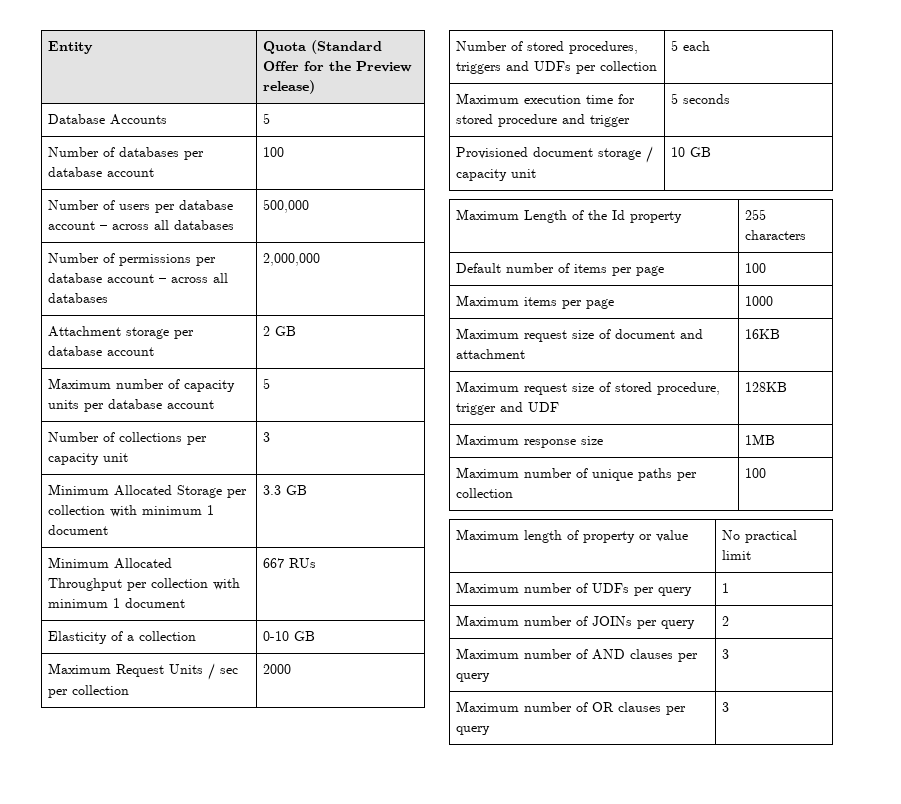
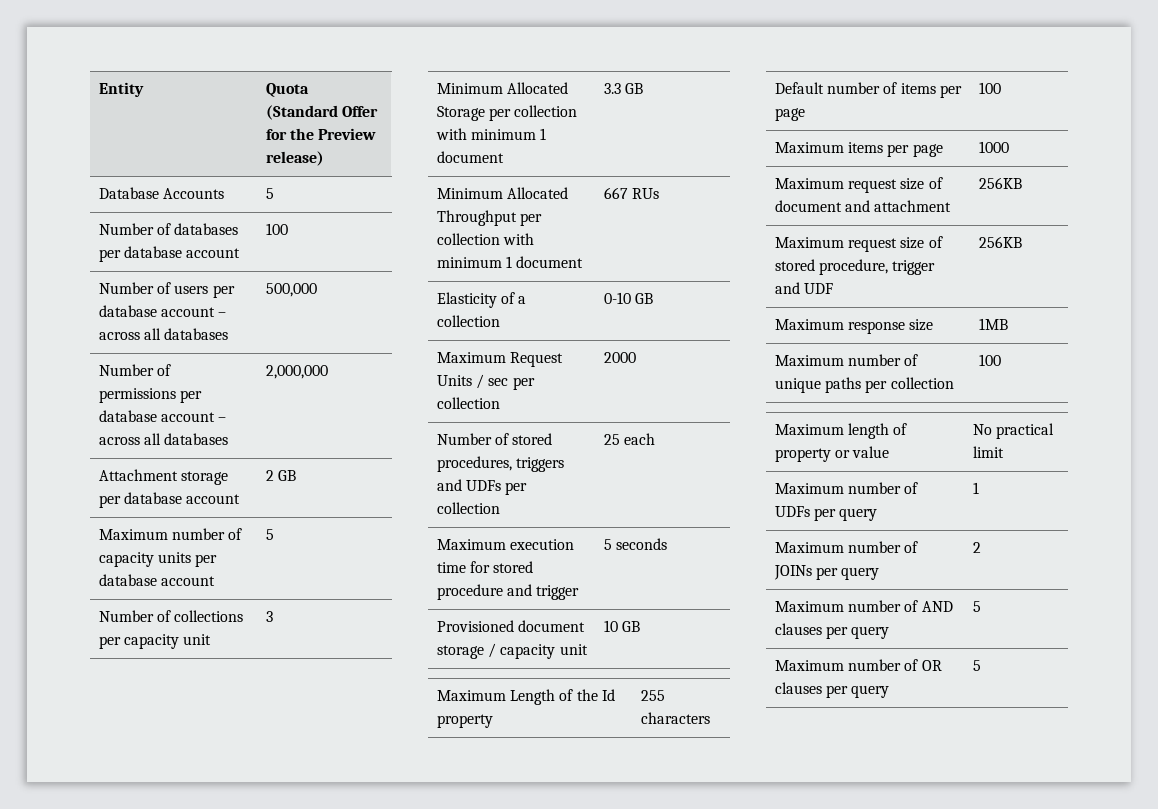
[671,40,679,51] 5 -> [603,434,620,445] 25
[745,329,781,339] 16KB -> [978,177,1022,189] 256KB
[745,382,788,392] 128KB -> [978,236,1022,248] 256KB
[722,649,730,659] 3 -> [972,601,981,612] 5
[722,702,730,712] 3 -> [972,660,981,671] 5

